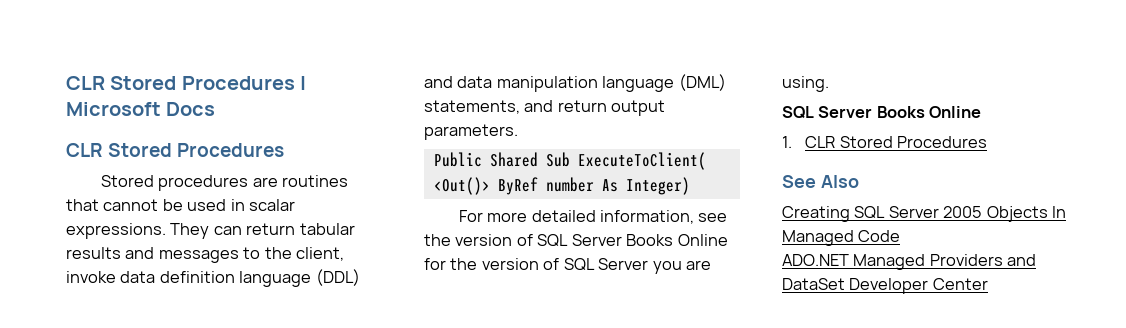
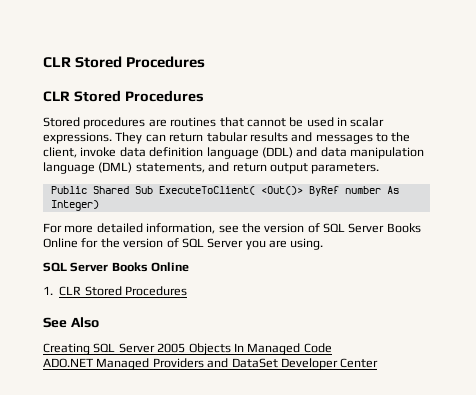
[66,76,307,90] [66,102,216,116] CLR Stored Procedures | Microsoft Docs -> [43,56,206,68] CLR Stored Procedures

